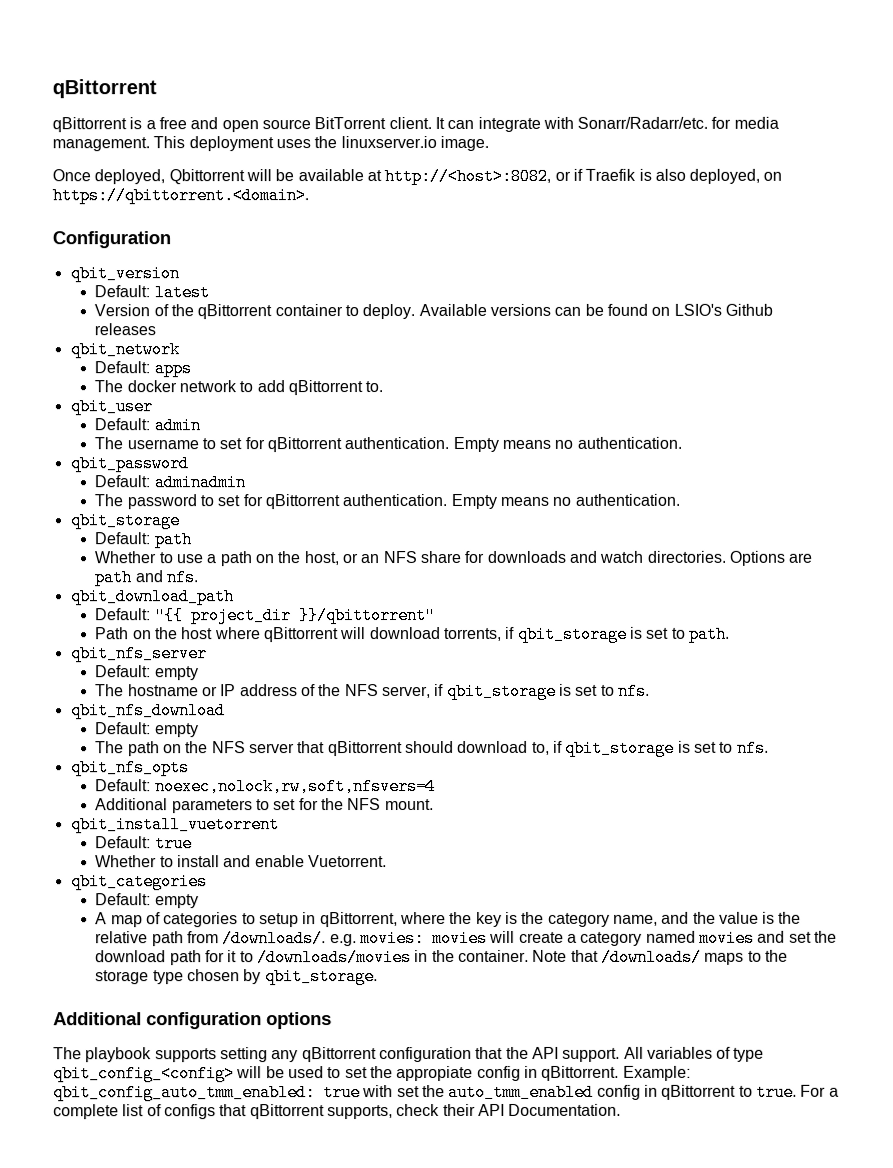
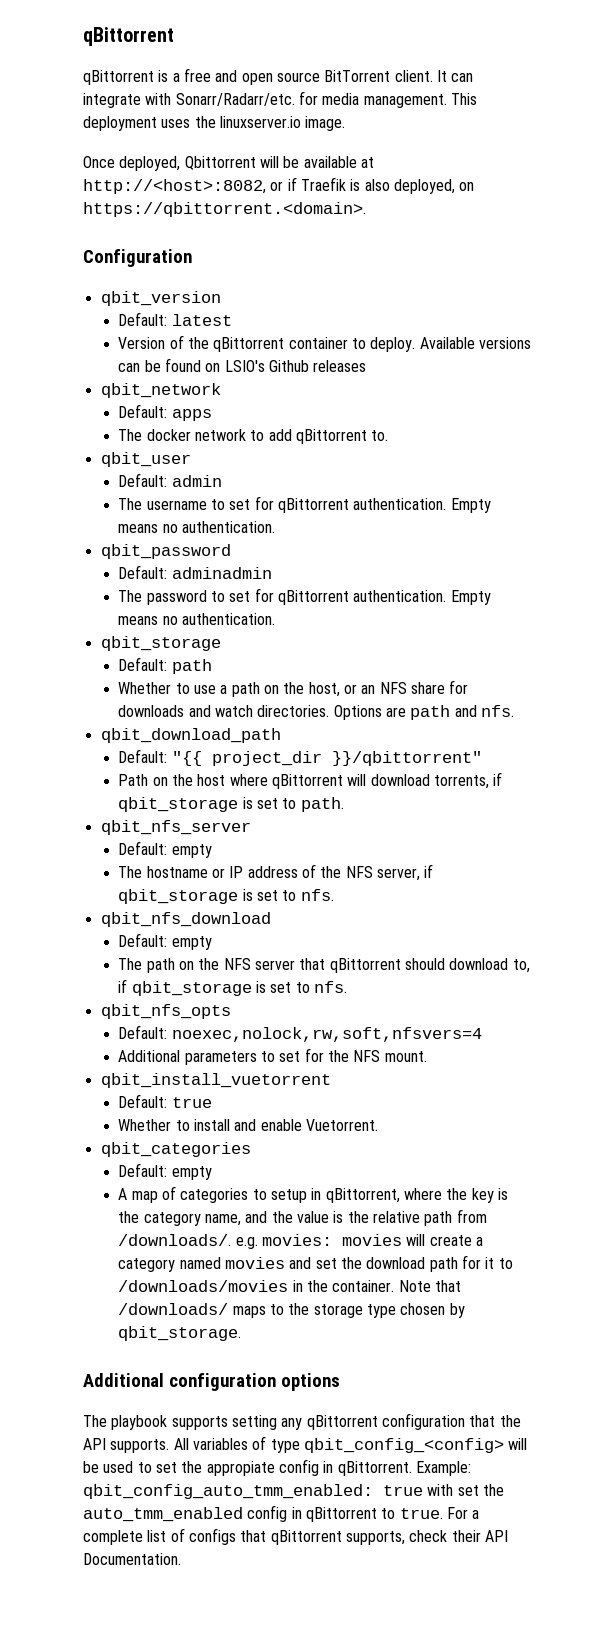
[562,1047,621,1062] support. -> [110,1439,170,1453] supports.

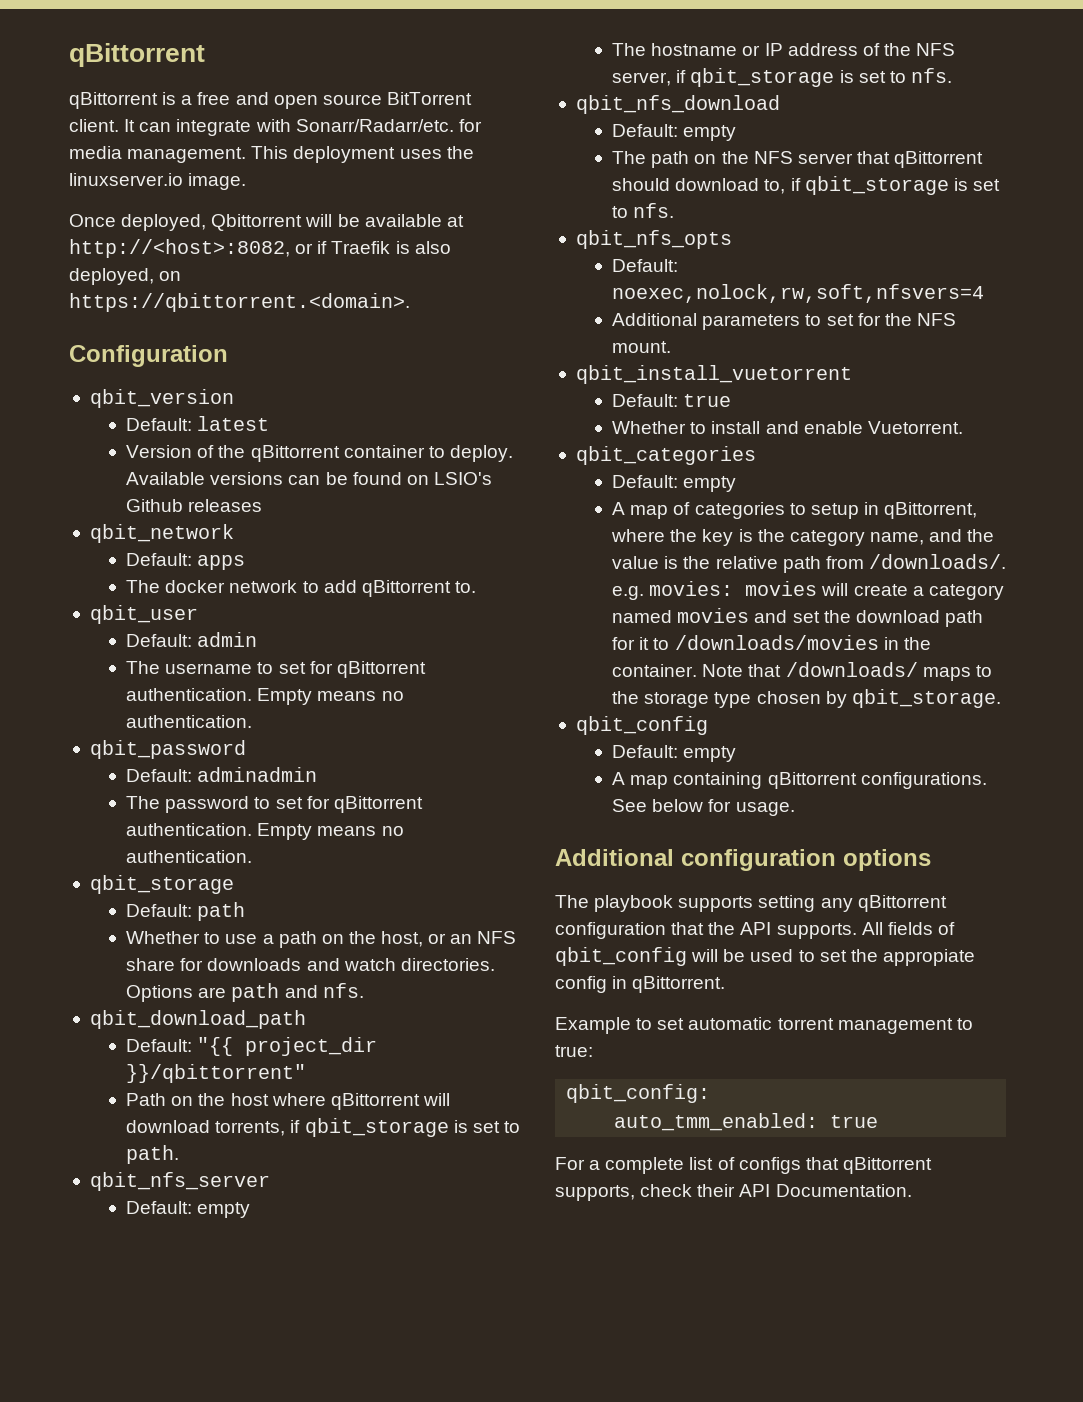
(242, 1333) none -> [575,716,708,735] [612,745,737,762] [612,772,987,789] [612,799,795,816] // qbit_config // Default: empty // A map containing qBittorrent configurations. See below for usage.
[192,1436,504,1453] variables of type qbit_config_<config> -> [887,922,955,935] [555,947,687,966] fields of qbit_config
[415,1461,471,1476] [83,1484,504,1499] [83,1505,443,1522] Example: qbit_config_auto_tmm_enabled: true with set the auto_tmm_enabled config in qBittorrent to true. -> [555,1017,973,1034] [555,1045,593,1057] [566,1084,711,1103] [614,1113,879,1131] // Example to set automatic torrent management to true: // qbit_config: // auto_tmm_enabled: true //

